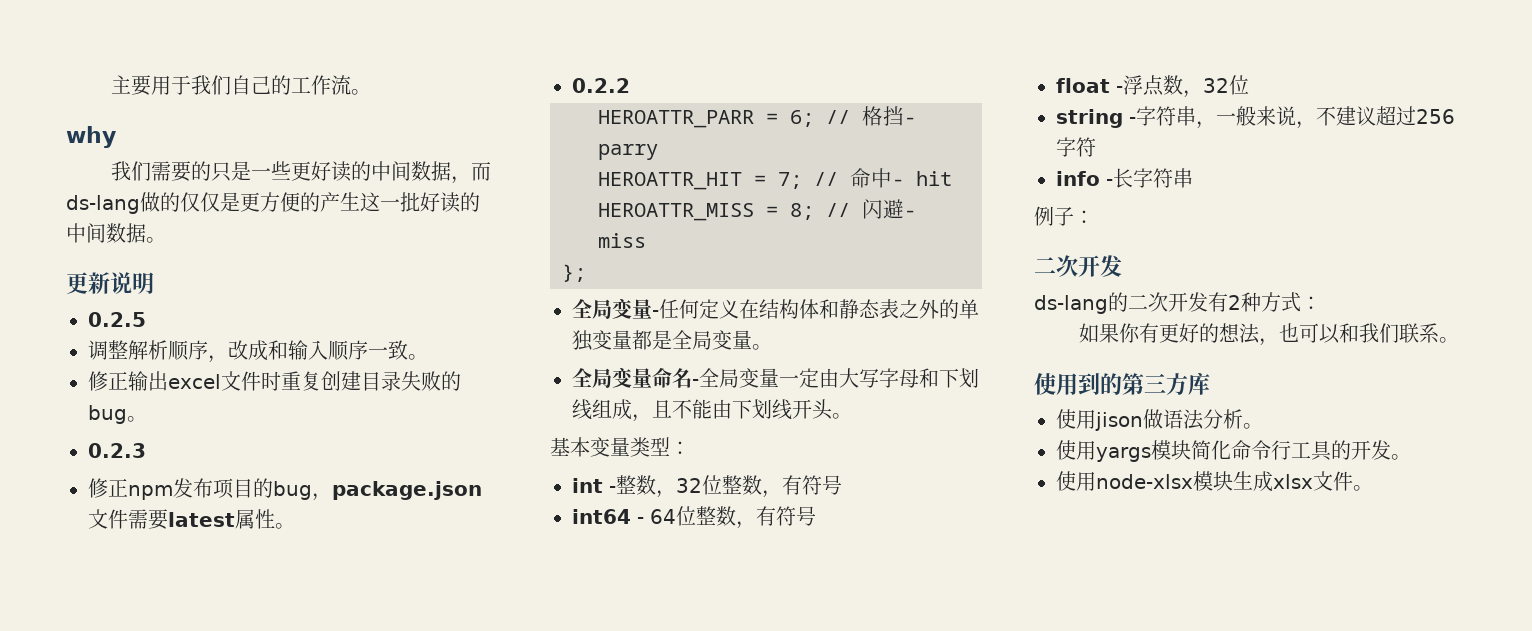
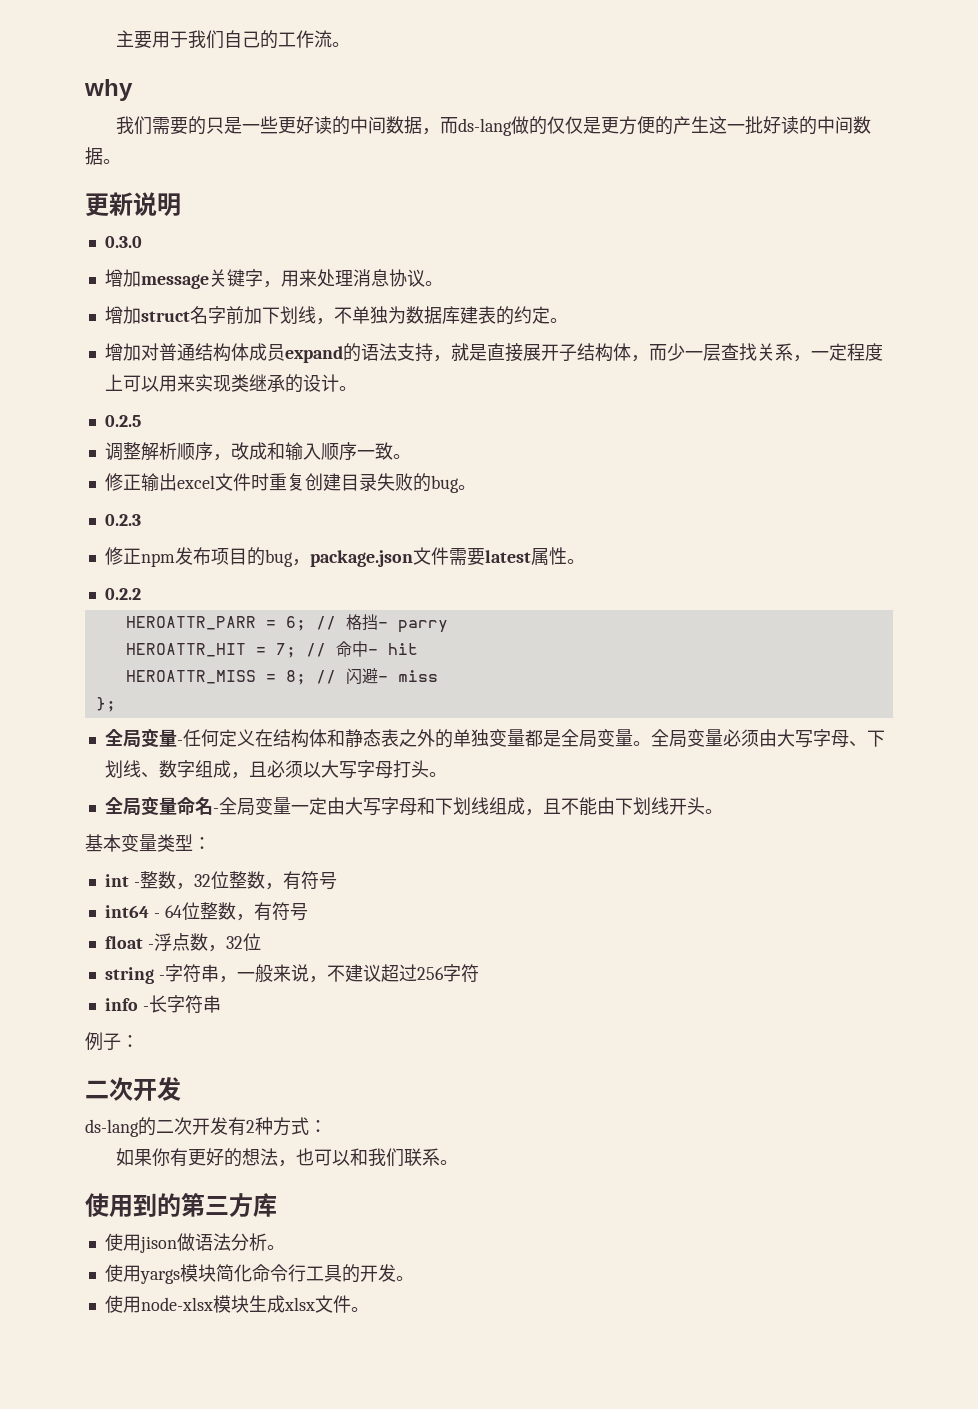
(154, 283) none -> [104,236,142,248] [104,269,443,289] [104,306,568,325] [104,343,883,363] [104,374,357,393] // 0.3.0 // 增加message关键字，用来处理消息协议。 // 增加struct名字前加下划线，不单独为数据库建表的约定。 // 增加对普通结构体成员expand的语法支持，就是直接展开子结构体，而少一层查找关系，一定程度上可以用来实现类继承的设计。
(772, 347) none -> [650,729,885,748] [104,760,447,779] 全局变量必须由大写字母、下划线、数字组成，且必须以大写字母打头。

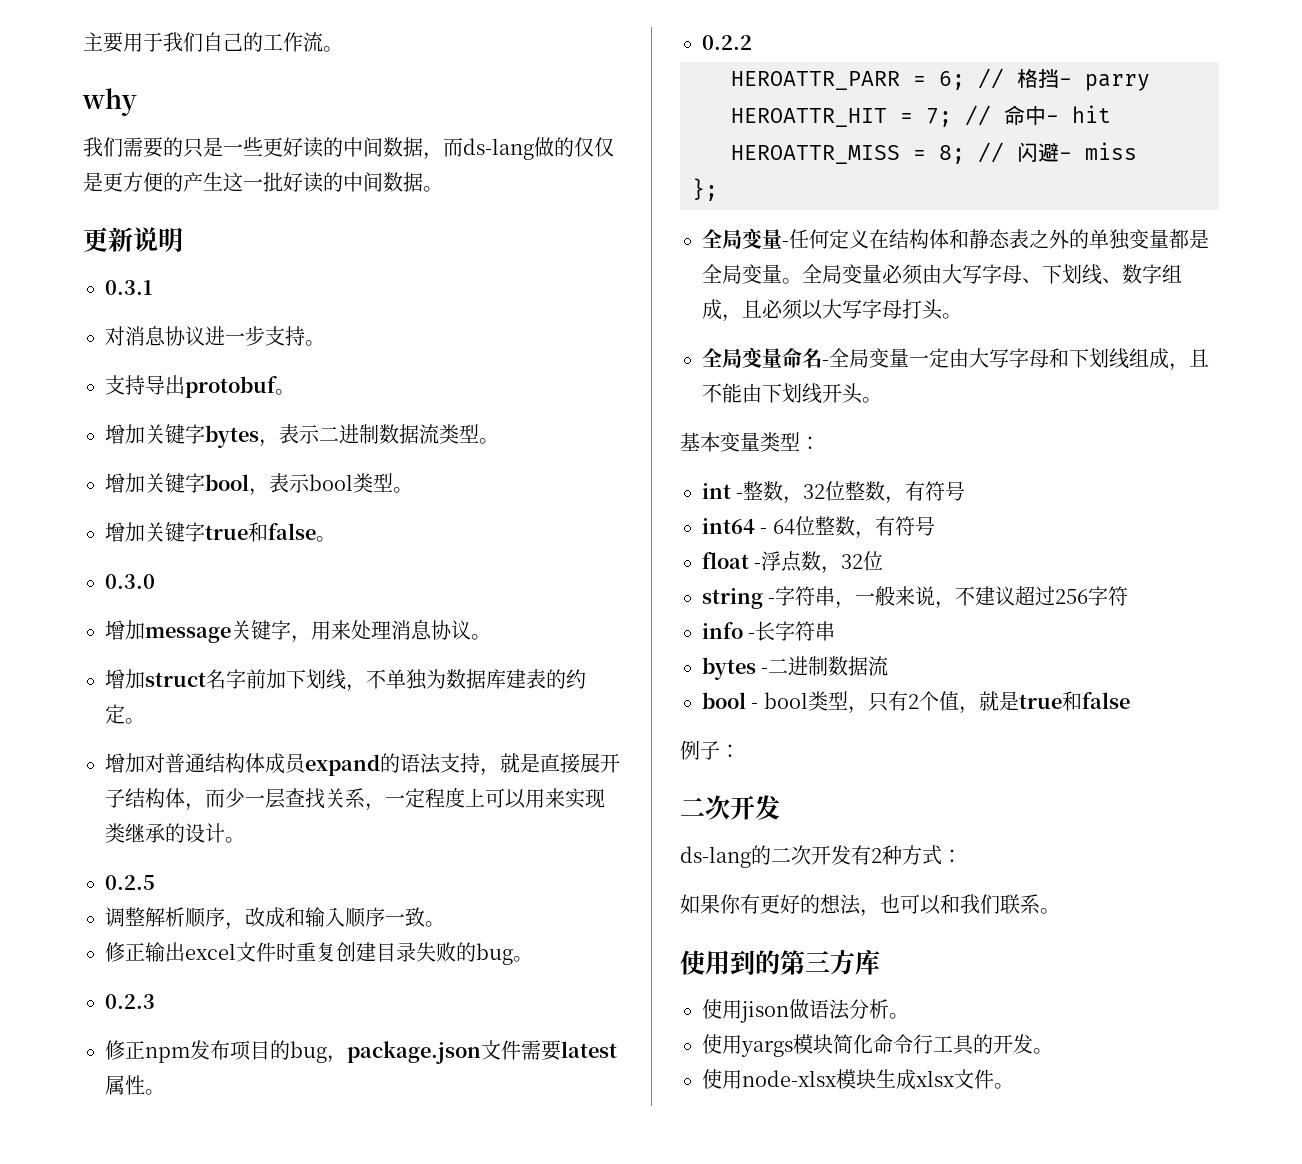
(181, 204) none -> [105,280,152,295] [105,326,325,346] [105,375,295,398] [105,424,499,448] [105,473,413,496] [105,522,336,542] // 0.3.1 // 对消息协议进一步支持。 // 支持导出protobuf。 // 增加关键字bytes，表示二进制数据流类型。 // 增加关键字bool，表示bool类型。 // 增加关键字true和false。
(221, 1004) none -> [702,656,889,680] [702,691,1130,714] // bytes -二进制数据流 // bool - bool类型，只有2个值，就是true和false

